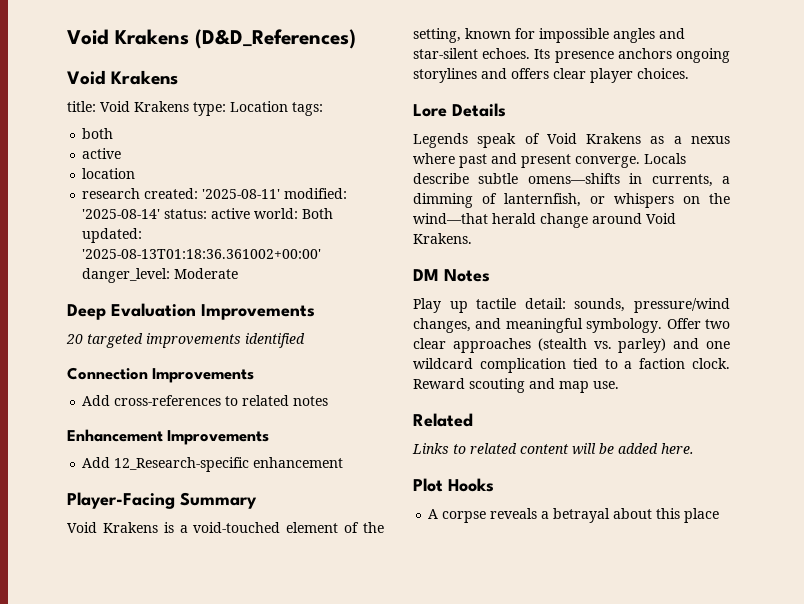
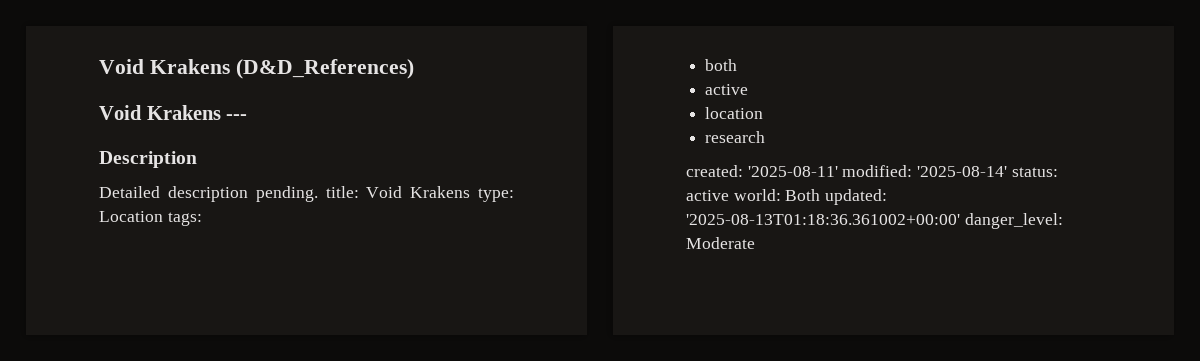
(179, 77) // -> [226,114,248,120] [99,151,197,168] [99,186,318,202] --- // Description // Detailed description pending.
(141, 193) none -> (766, 137) //
[67,303,315,320] [66,333,305,348] [67,367,255,383] [82,395,329,406] [67,429,270,445] [82,457,344,472] [67,492,257,509] [67,522,384,533] [413,28,685,43] [413,48,730,63] [413,68,689,83] [413,103,506,117] [413,133,730,148] [413,153,686,168] [413,173,730,187] [413,193,730,208] [413,213,676,228] [413,233,472,244] [413,269,490,282] [413,298,730,313] [413,318,730,333] [413,338,730,353] [413,358,730,373] [413,378,619,393] [413,413,473,427] [412,443,694,455] [413,478,494,492] [428,508,720,523] // Deep Evaluation Improvements // 20 targeted improvements identified // Connection Improvements // Add cross-references to related notes // Enhancement Improvements // Add 12_Research-specific enhancement // Player-Facing Summary // Void Krakens is a void-touched element of the setting, known for impossible angles and star-silent echoes. Its presence anchors ongoing storylines and offers clear player choices. // Lore Details // Legends speak of Void Krakens as a nexus where past and present converge. Locals describe subtle omens—shifts in currents, a dimming of lanternfish, or whispers on the wind—that herald change around Void Krakens. // DM Notes // Play up tactile detail: sounds, pressure/wind changes, and meaningful symbology. Offer two clear approaches (stealth vs. parley) and one wildcard complication tied to a faction clock. Reward scouting and map use. // Related // Links to related content will be added here. // Plot Hooks // A corpse reveals a betrayal about this place -> (755, 243) none

